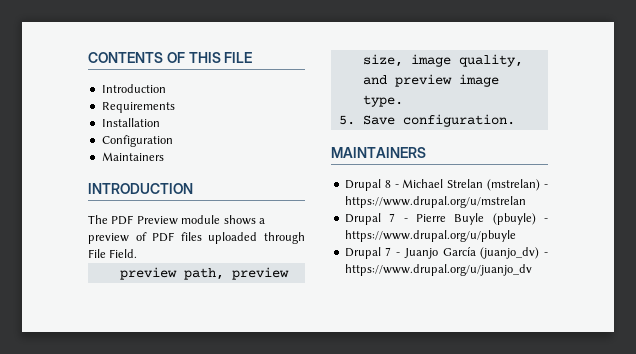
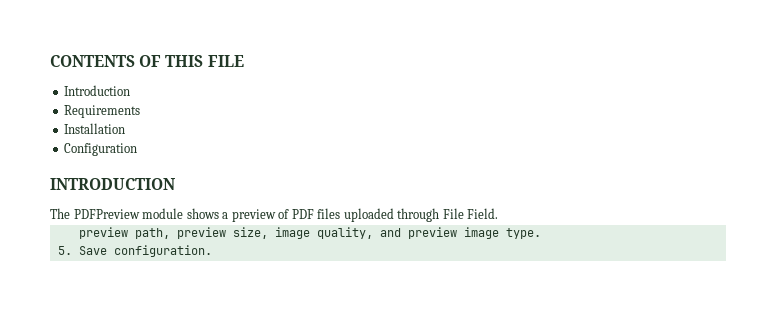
[101,152,164,161] // Maintainers -> (138, 149) none
[111,215,178,225] PDF Preview -> [73,209,140,219] PDFPreview
[331,147,426,158] [344,179,548,191] [344,196,526,208] [344,213,548,225] [344,230,516,242] [344,247,548,259] [344,264,532,276] // MAINTAINERS // Drupal 8 - Michael Strelan (mstrelan) - https://www.drupal.org/u/mstrelan // Drupal 7 - Pierre Buyle (pbuyle) - https://www.drupal.org/u/pbuyle // Drupal 7 - Juanjo García (juanjo_dv) - https://www.drupal.org/u/juanjo_dv -> (212, 251) none

